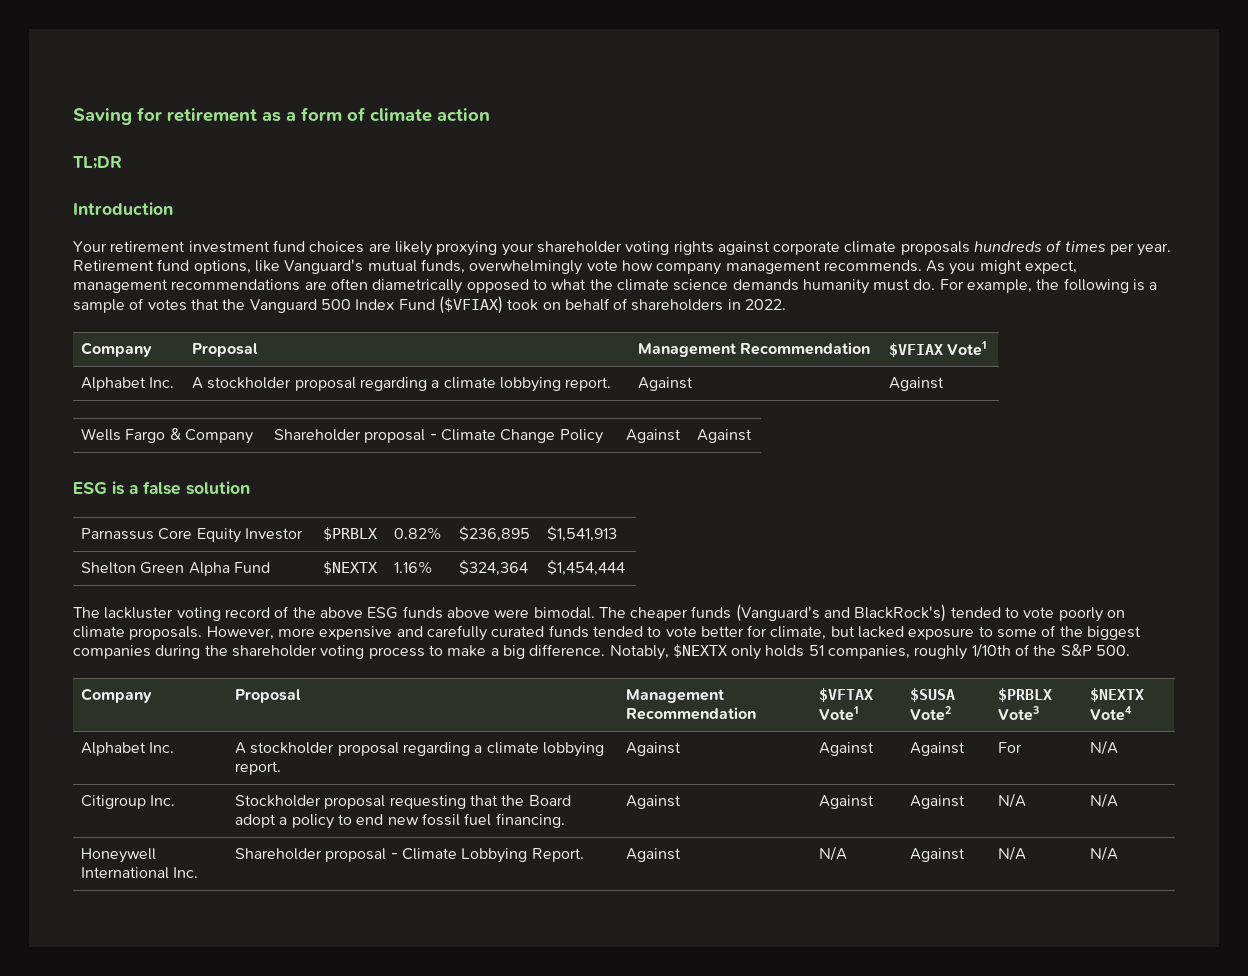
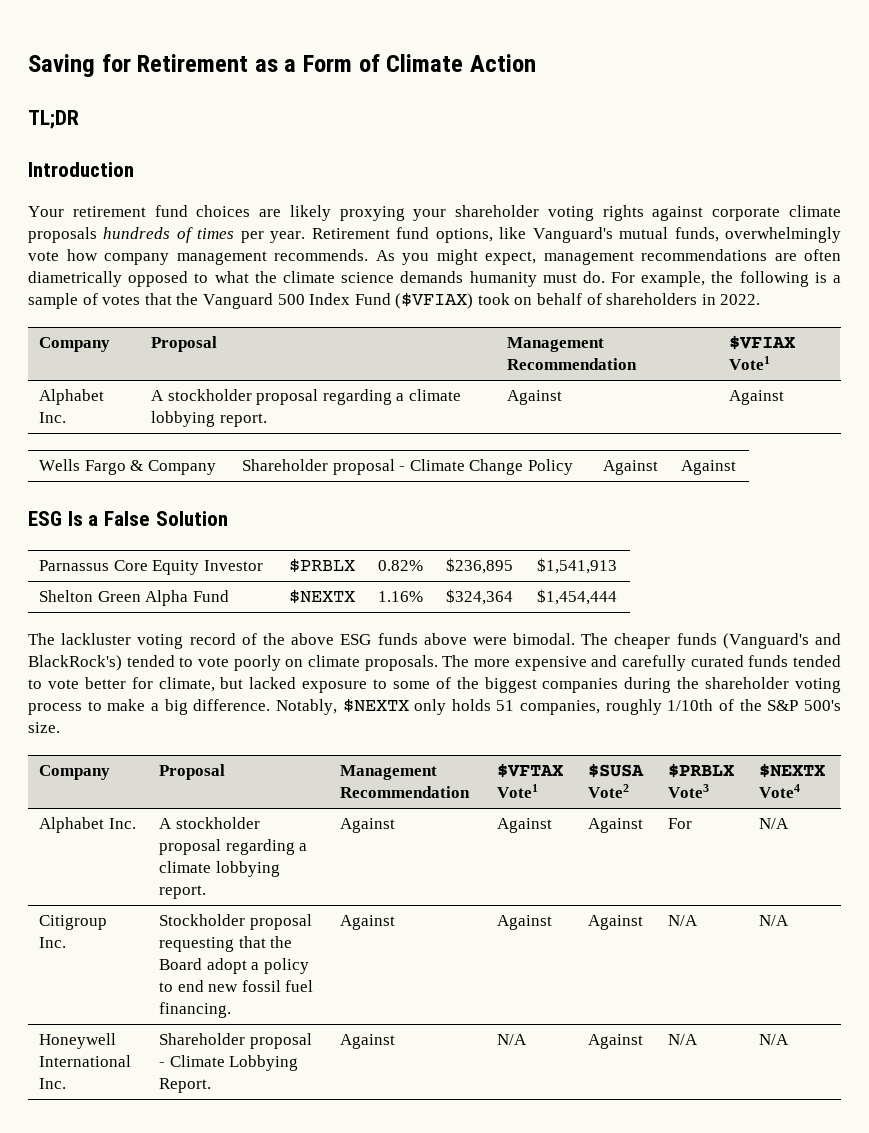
[167,108,257,122] retirement -> [137,54,249,72] Retirement
[301,107,490,122] form of climate action -> [303,54,536,72] Form of Climate Action
[188,241,270,253] investment -> (146, 211) none
[112,481,250,495] is a false solution -> [67,511,228,526] Is a False Solution
[206,626,274,640] However, -> [442,655,470,667] The
[1096,645,1131,656] 500. -> [803,700,841,711] [28,722,60,733] 500's size.

